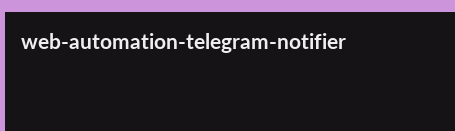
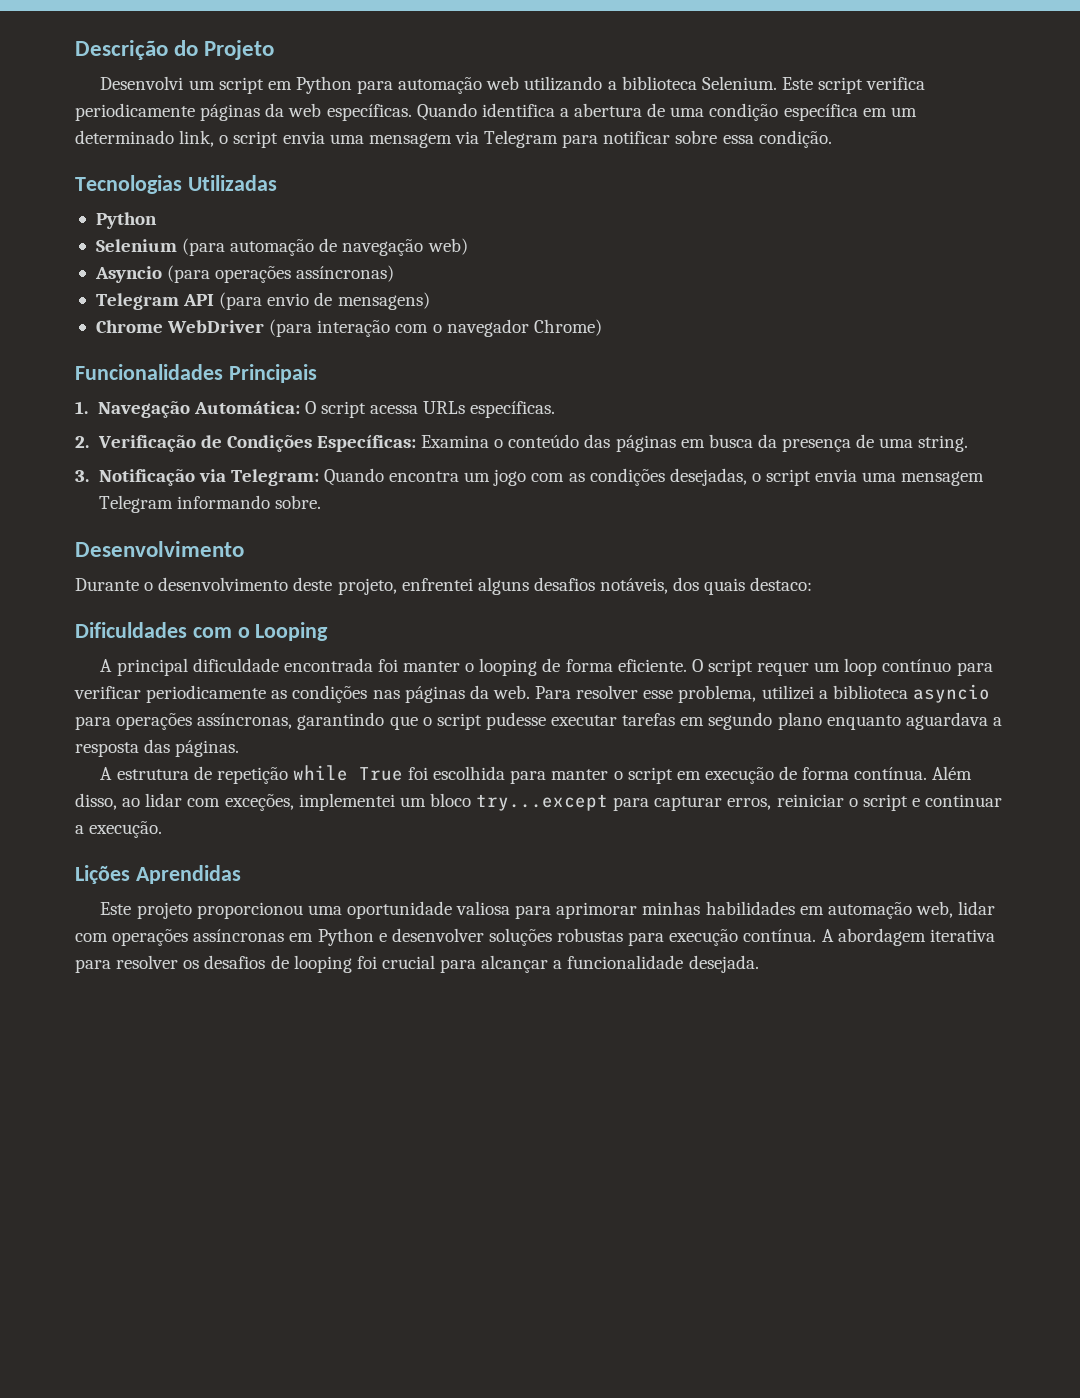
[21,33,346,53] web-automation-telegram-notifier -> [75,40,275,60] [100,76,926,94] [75,103,917,121] [75,130,832,148] [75,175,277,194] [95,212,157,229] [95,238,468,256] [94,265,395,283] [95,292,430,310] [95,319,602,337] [75,364,317,383] [75,401,556,418] [75,434,969,452] [75,468,985,486] [98,495,321,513] [75,541,244,557] [75,577,813,595] [75,622,329,641] [100,658,993,676] [74,684,990,703] [75,712,1002,730] [75,739,240,757] [100,765,973,784] [75,793,1003,811] [75,821,163,838] [75,865,241,884] [100,901,996,919] [75,928,995,946] [75,955,759,973] Descrição do Projeto // Desenvolvi um script em Python para automação web utilizando a biblioteca Selenium. Este script verifica periodicamente páginas da web específicas. Quando identifica a abertura de uma condição específica em um determinado link, o script envia uma mensagem via Telegram para notificar sobre essa condição. // Tecnologias Utilizadas // Python // Selenium (para automação de navegação web) // Asyncio (para operações assíncronas) // Telegram API (para envio de mensagens) // Chrome WebDriver (para interação com o navegador Chrome) // Funcionalidades Principais // 1. Navegação Automática: O script acessa URLs específicas. // 2. Verificação de Condições Específicas: Examina o conteúdo das páginas em busca da presença de uma string. // 3. Notificação via Telegram: Quando encontra um jogo com as condições desejadas, o script envia uma mensagem Telegram informando sobre. // Desenvolvimento // Durante o desenvolvimento deste projeto, enfrentei alguns desafios notáveis, dos quais destaco: // Dificuldades com o Looping // A principal dificuldade encontrada foi manter o looping de forma eficiente. O script requer um loop contínuo para verificar periodicamente as condições nas páginas da web. Para resolver esse problema, utilizei a biblioteca asyncio para operações assíncronas, garantindo que o script pudesse executar tarefas em segundo plano enquanto aguardava a resposta das páginas. // A estrutura de repetição while True foi escolhida para manter o script em execução de forma contínua. Além disso, ao lidar com exceções, implementei um bloco try...except para capturar erros, reiniciar o script e continuar a execução. // Lições Aprendidas // Este projeto proporcionou uma oportunidade valiosa para aprimorar minhas habilidades em automação web, lidar com operações assíncronas em Python e desenvolver soluções robustas para execução contínua. A abordagem iterativa para resolver os desafios de looping foi crucial para alcançar a funcionalidade desejada.

